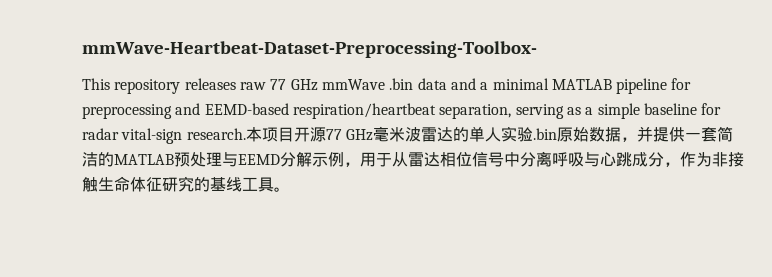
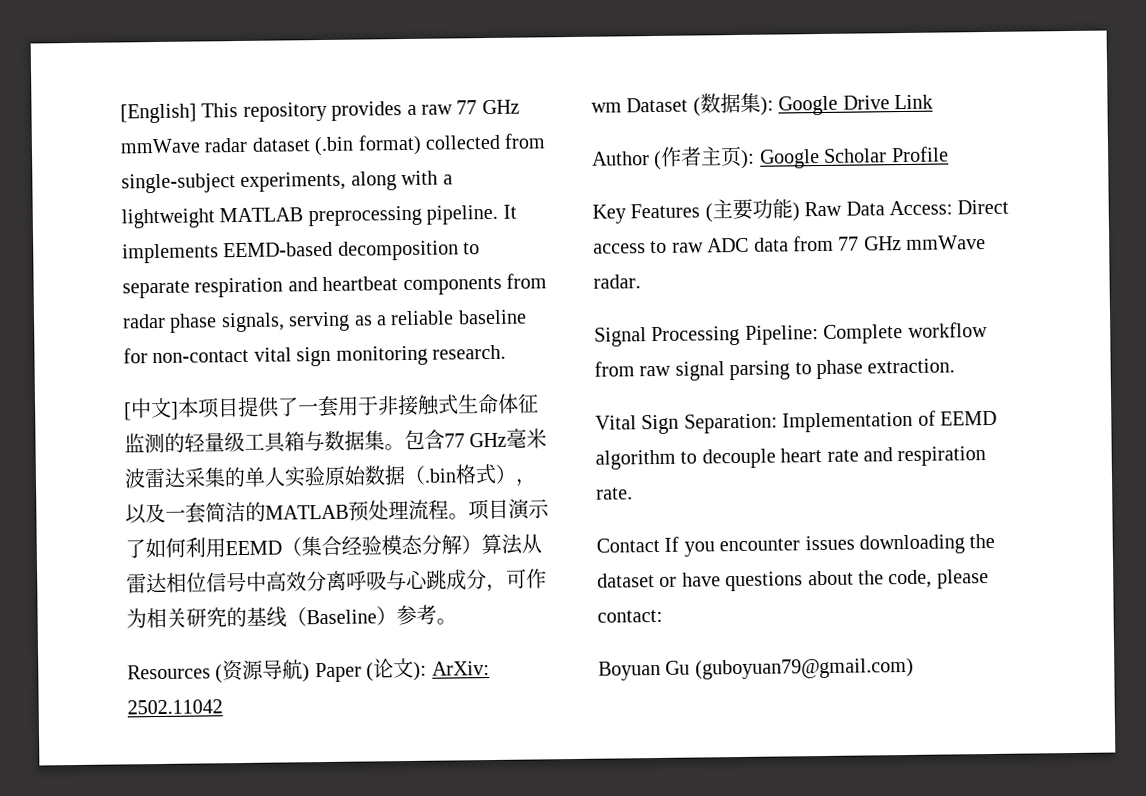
[82,41,537,58] mmWave-Heartbeat-Dataset-Preprocessing-Toolbox- // -> [120,103,197,124] [English]
[184,78,236,90] releases -> [331,101,417,121] provides a
[389,78,692,94] [82,103,512,119] .bin data and a minimal MATLAB pipeline for preprocessing and EEMD-based respiration/heartbeat separation, -> [204,133,546,157] [121,170,453,194] [121,204,517,229] [122,240,481,264] [122,273,547,299] [122,312,285,333] radar dataset (.bin format) collected from single-subject experiments, along with a lightweight MATLAB preprocessing pipeline. It implements EEMD-based decomposition to separate respiration and heartbeat components from radar phase signals,
[597,103,640,119] simple -> [390,310,455,326] reliable
[82,127,326,144] radar vital-sign research.本项目开源 -> [152,344,506,367] [124,393,539,421] [124,429,445,454] non-contact vital sign monitoring research. // [中文]本项目提供了一套用于非接触式生命体征监测的轻量级工具箱与数据集。包含
(453, 134) none -> [184,467,226,488] 采集
[532,128,557,140] .bin -> (326, 476) none
[620,126,685,142] ，并提供 -> [404,463,537,487] [125,503,166,525] （.bin格式），以及
[222,152,392,167] 与EEMD分解示例，用于 -> [408,498,550,521] [125,533,523,559] 流程。项目演示了如何利用EEMD（集合经验模态分解）算法
(520, 159) none -> [266,571,307,592] 高效
[680,152,744,167] [82,176,290,192] 作为非接触生命体征研究的基线工具。 -> [506,568,547,589] [126,604,457,629] [127,657,490,684] [127,699,223,715] [591,92,933,117] [592,145,949,171] [592,198,1010,224] [593,235,987,254] [593,274,641,289] [594,322,988,347] [594,358,956,381] [595,410,997,435] [595,446,987,470] [596,487,633,500] [596,533,996,557] [597,569,989,592] [597,609,663,623] [598,657,914,681] 可作为相关研究的基线（Baseline）参考。 // Resources (资源导航) Paper (论文): ArXiv: 2502.11042 // wm Dataset (数据集): Google Drive Link // Author (作者主页): Google Scholar Profile // Key Features (主要功能) Raw Data Access: Direct access to raw ADC data from 77 GHz mmWave radar. // Signal Processing Pipeline: Complete workflow from raw signal parsing to phase extraction. // Vital Sign Separation: Implementation of EEMD algorithm to decouple heart rate and respiration rate. // Contact If you encounter issues downloading the dataset or have questions about the code, please contact: // Boyuan Gu (guboyuan79@gmail.com)

